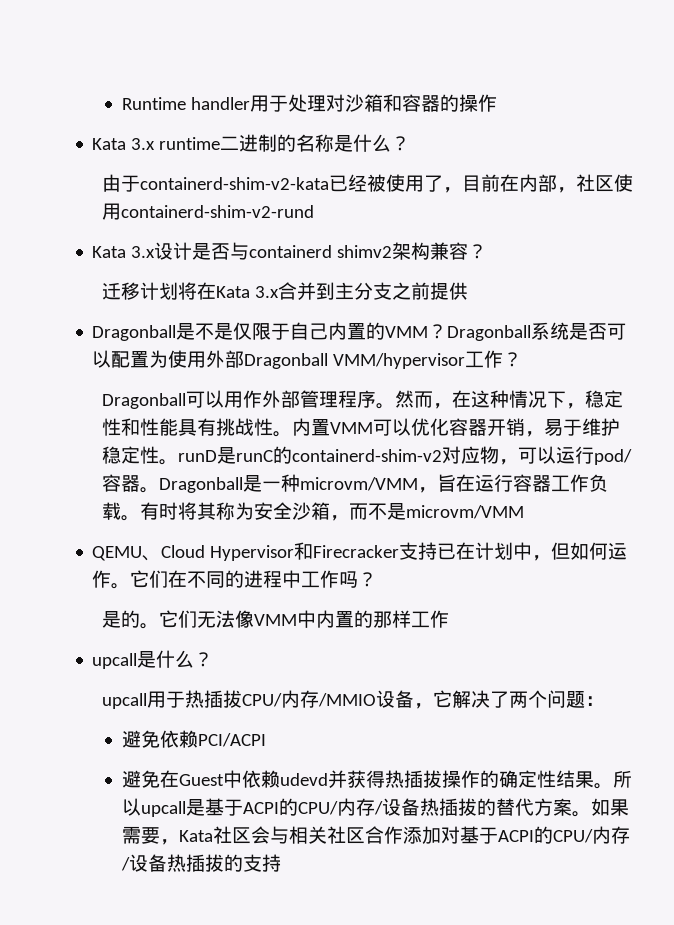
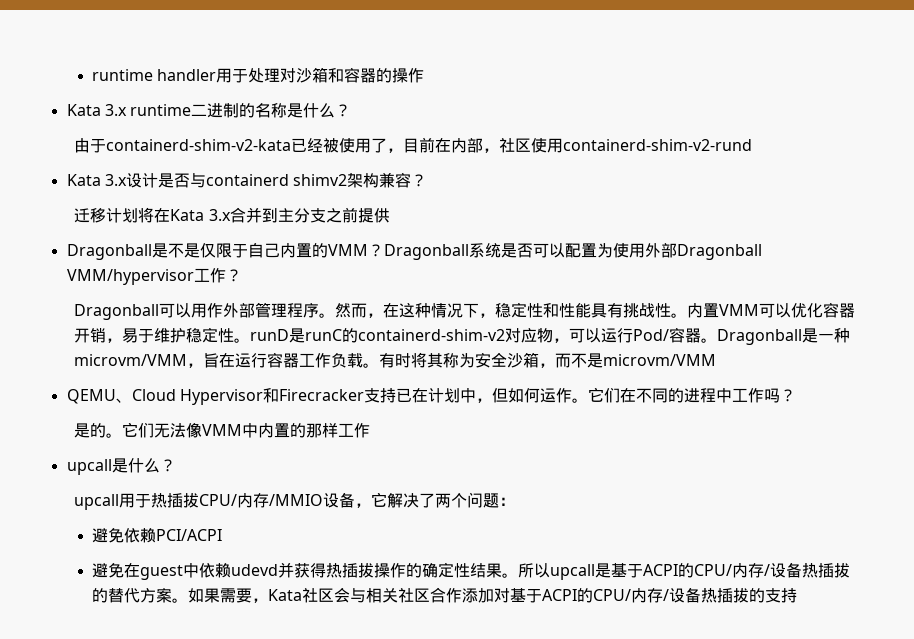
[121,97,186,110] Runtime -> [92,69,154,81] runtime
[593,449,632,465] pod/ -> [633,329,670,341] Pod/
[178,774,224,786] Guest -> [140,565,184,580] guest

